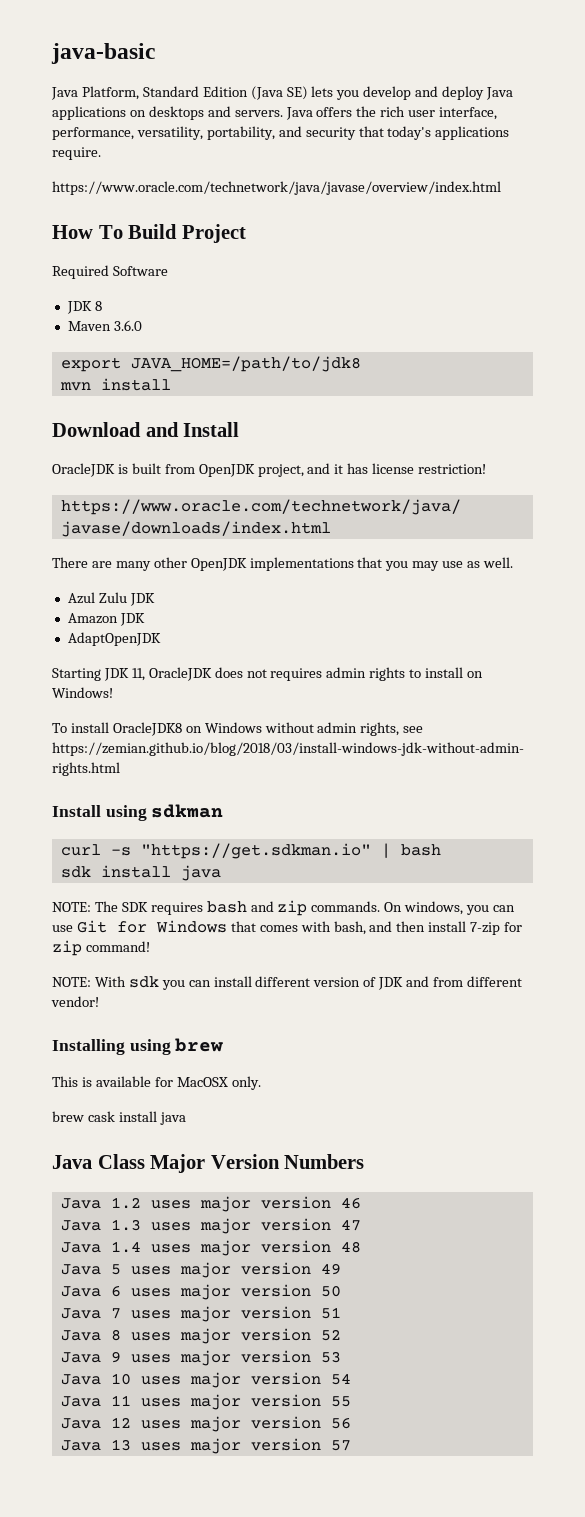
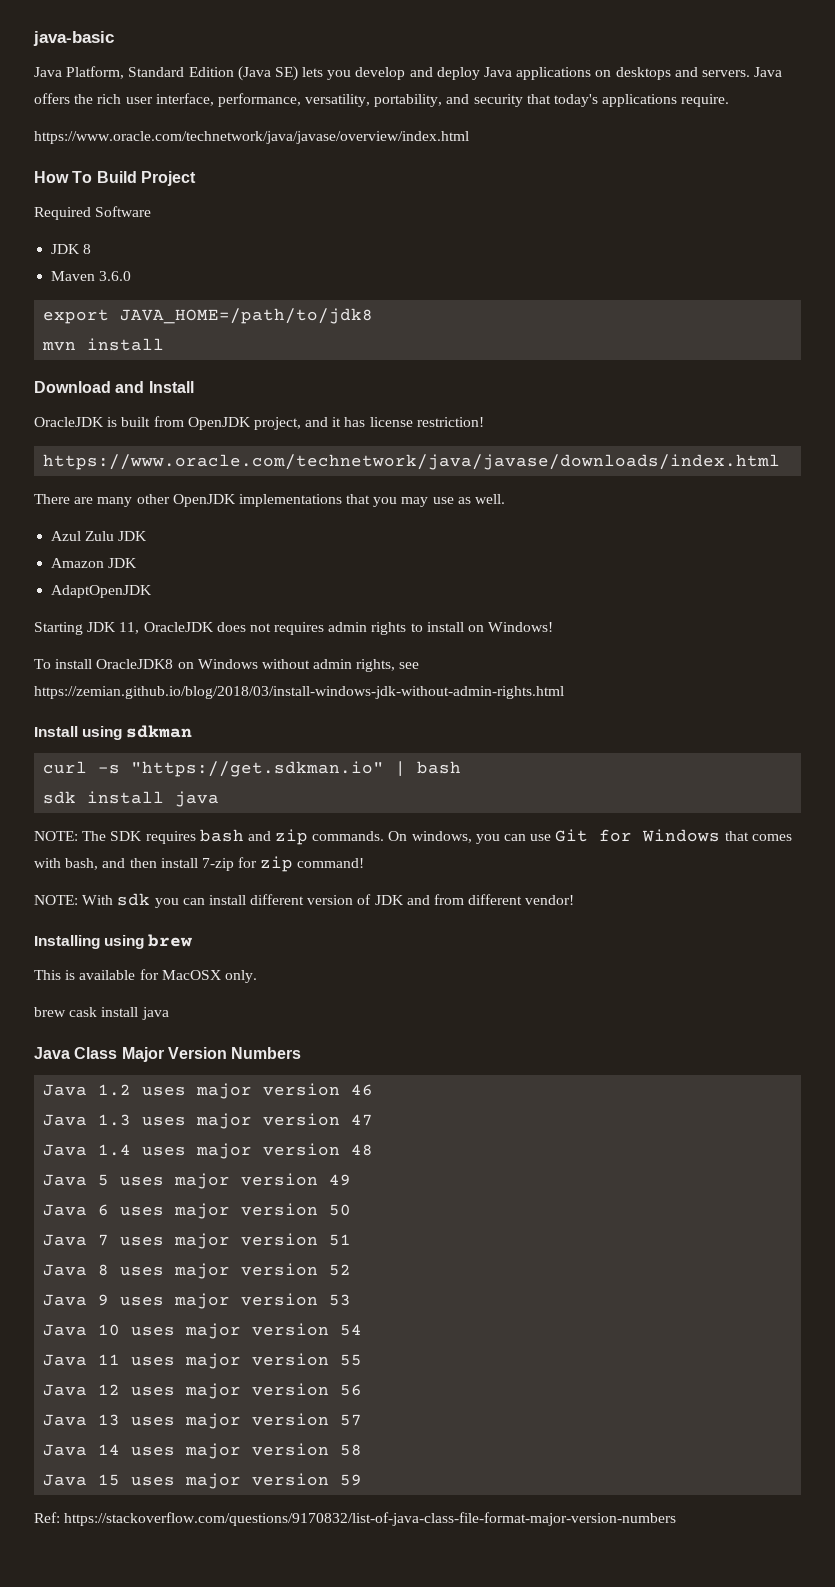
(351, 1445) none -> [43,1443,363,1459] [43,1473,363,1489] [34,1512,677,1526] // Java 14 uses major version 58 // Java 15 uses major version 59 // Ref: https://stackoverflow.com/questions/9170832/list-of-java-class-file-format-major-version-numbers

